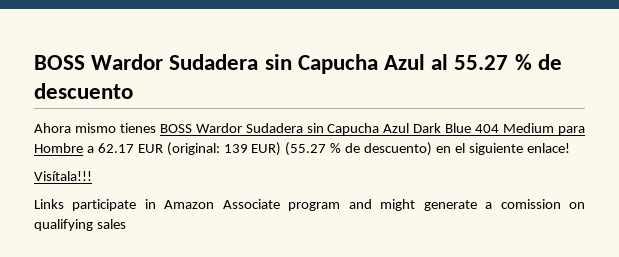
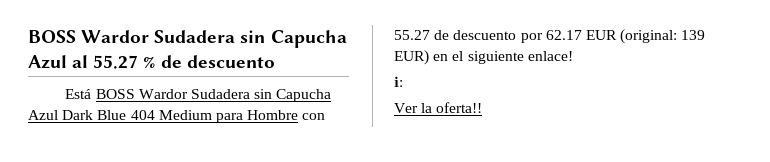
[34,123,156,133] Ahora mismo tienes -> [65,89,92,99] Está
[86,146,94,153] a -> [302,113,326,120] [394,30,543,43] con 55.27 de descuento por
[285,142,433,156] (55.27 % de descuento) -> (429, 57) none
[34,171,92,181] [34,199,585,211] [34,219,126,231] Visítala!!! // Links participate in Amazon Associate program and might generate a comission on qualifying sales -> [394,76,403,87] [394,102,483,113] ℹ: // Ver la oferta!!

